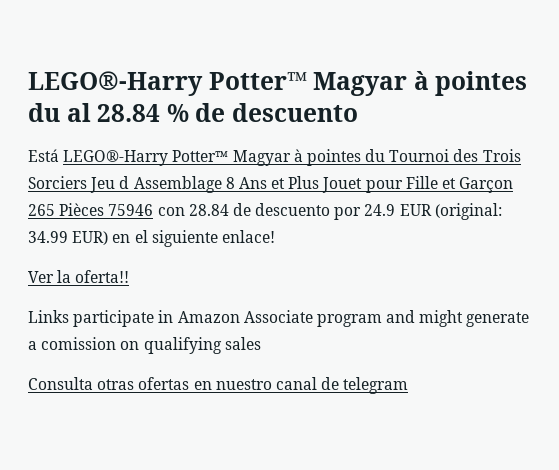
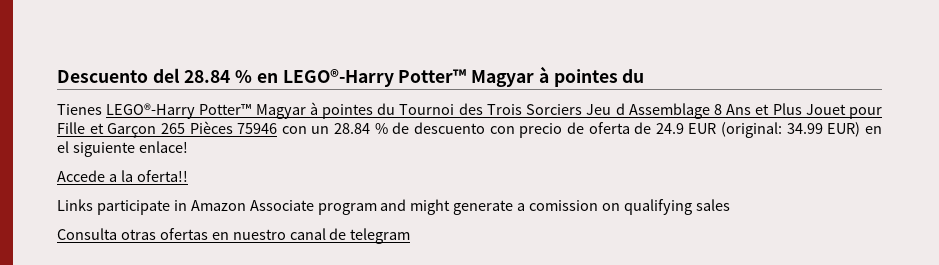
[28,71,528,96] [28,103,359,122] [28,149,59,162] LEGO®-Harry Potter™ Magyar à pointes du al 28.84 % de descuento // Está -> [57,66,645,87] [57,104,102,115] Descuento del 28.84 % en LEGO®-Harry Potter™ Magyar à pointes du // Tienes
[188,203,362,220] 28.84 de descuento por -> [311,122,652,138] un 28.84 % de descuento con precio de oferta de
[28,271,54,283] Ver -> [57,170,117,182] Accede a

